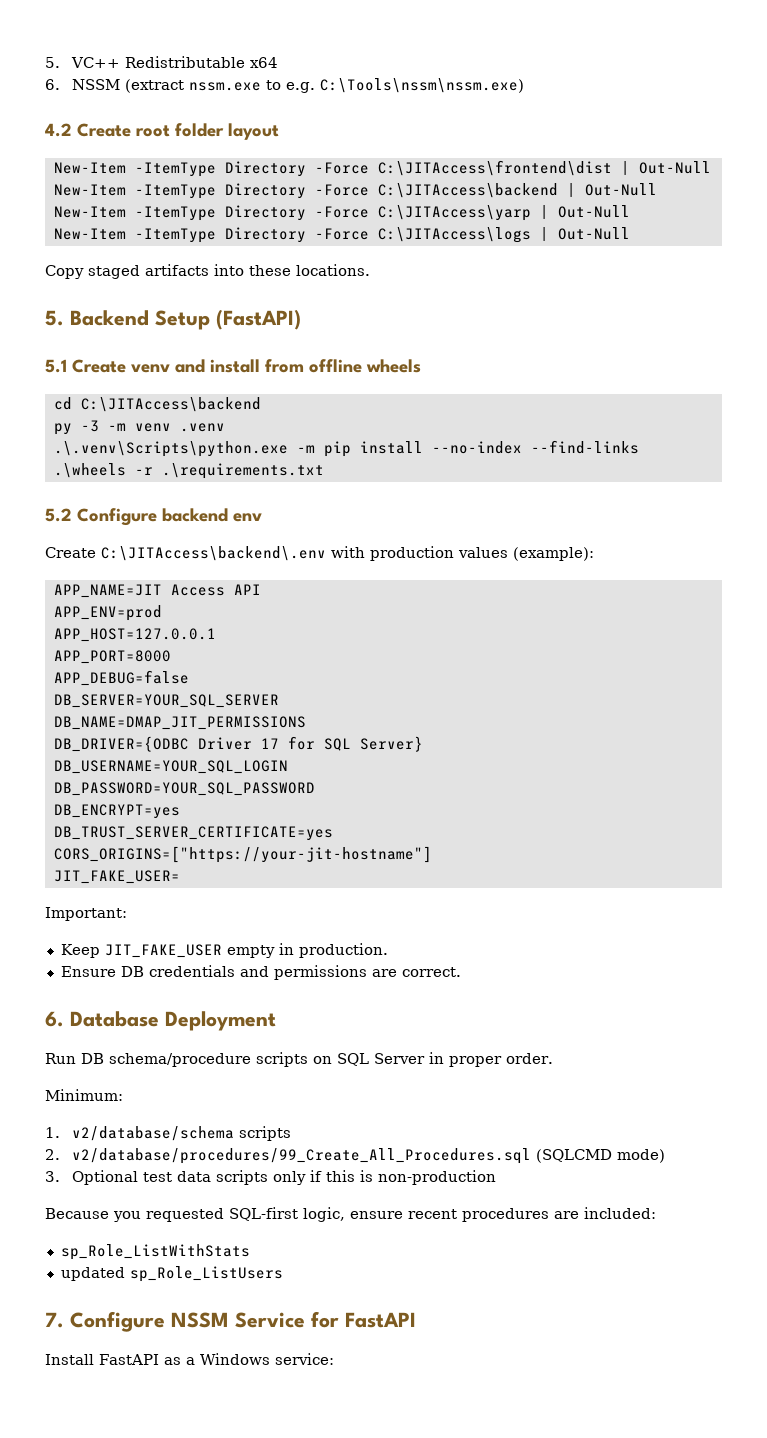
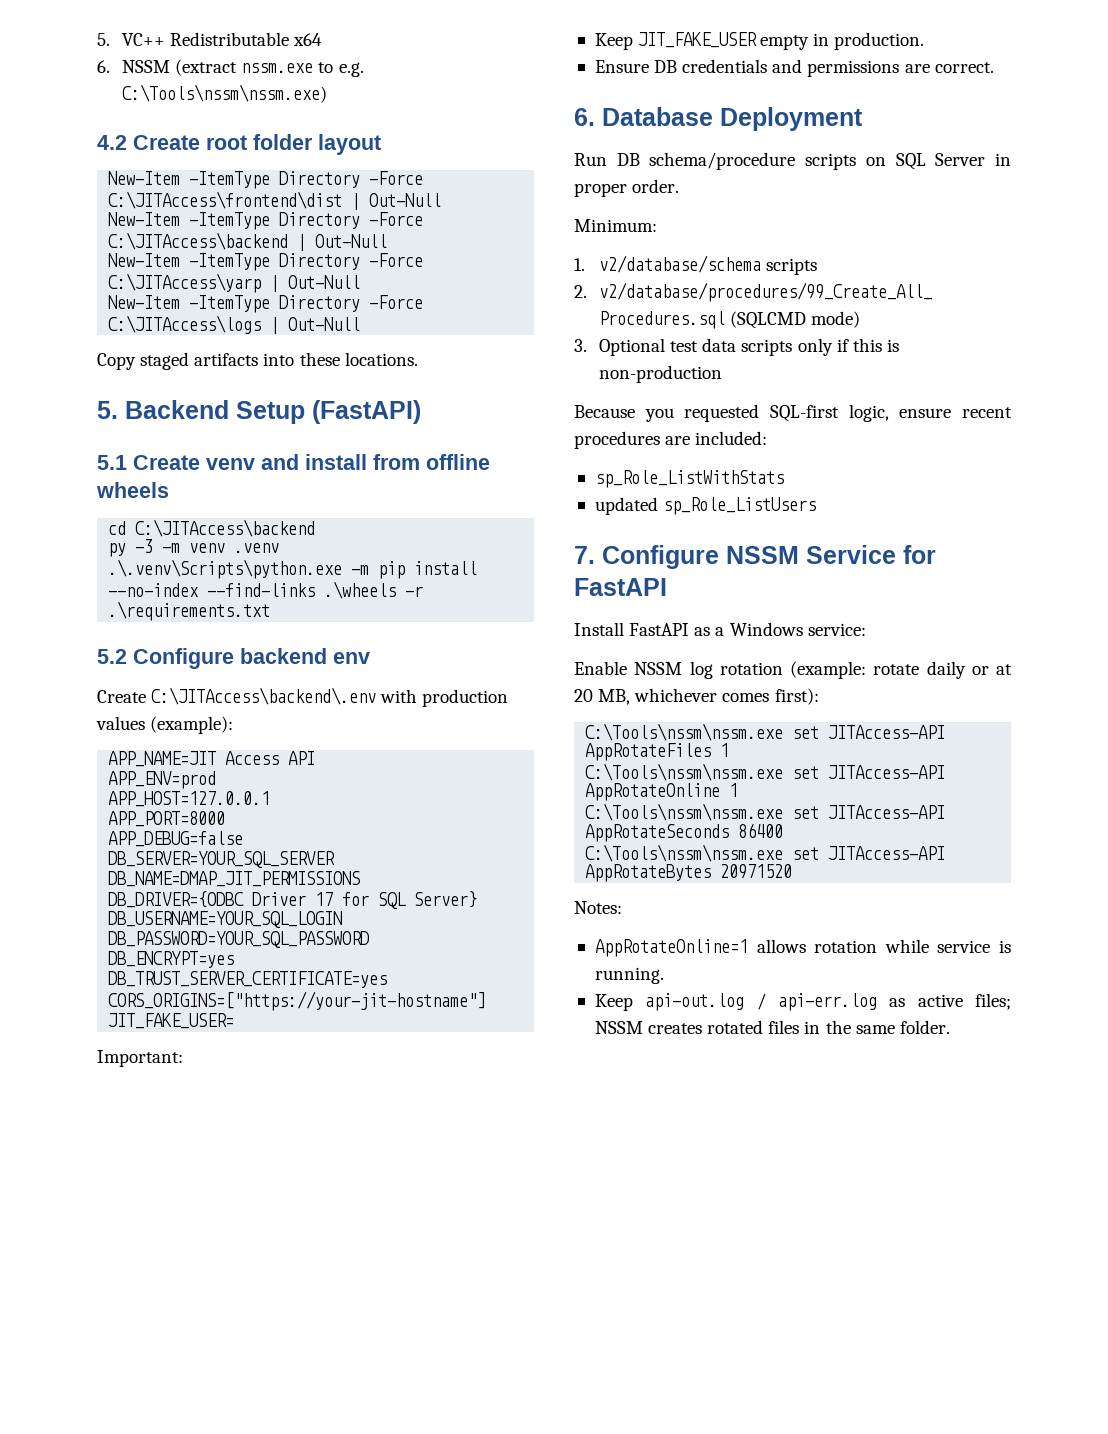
(334, 1359) none -> [574,661,1012,679] [574,688,819,705] [585,723,946,741] [585,743,730,761] [585,763,946,781] [585,783,739,801] [585,803,946,821] [585,823,784,842] [585,844,946,862] [585,864,793,882] [574,901,622,914] [594,939,1011,957] [594,967,664,984] [594,993,1012,1011] [594,1020,950,1034] // Enable NSSM log rotation (example: rotate daily or at 20 MB, whichever comes first): // C:\Tools\nssm\nssm.exe set JITAccess-API AppRotateFiles 1 // C:\Tools\nssm\nssm.exe set JITAccess-API AppRotateOnline 1 // C:\Tools\nssm\nssm.exe set JITAccess-API AppRotateSeconds 86400 // C:\Tools\nssm\nssm.exe set JITAccess-API AppRotateBytes 20971520 // Notes: // AppRotateOnline=1 allows rotation while service is running. // Keep api-out.log / api-err.log as active files; NSSM creates rotated files in the same folder.

